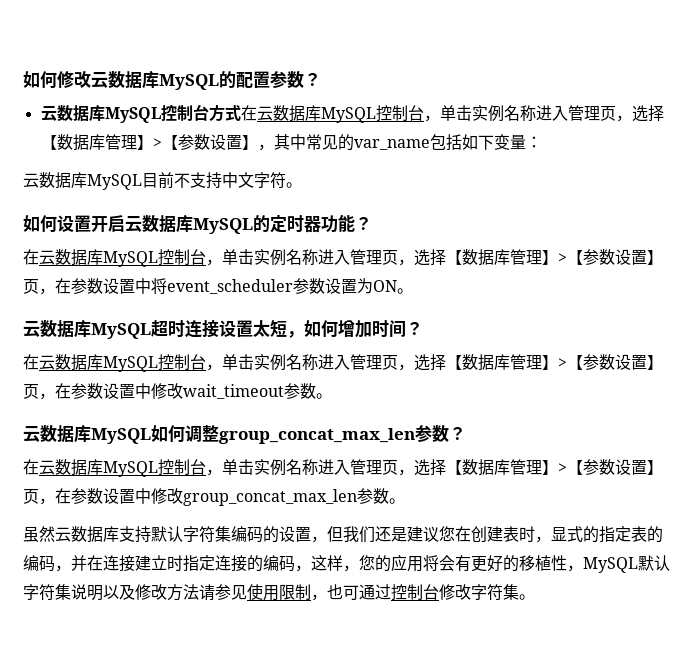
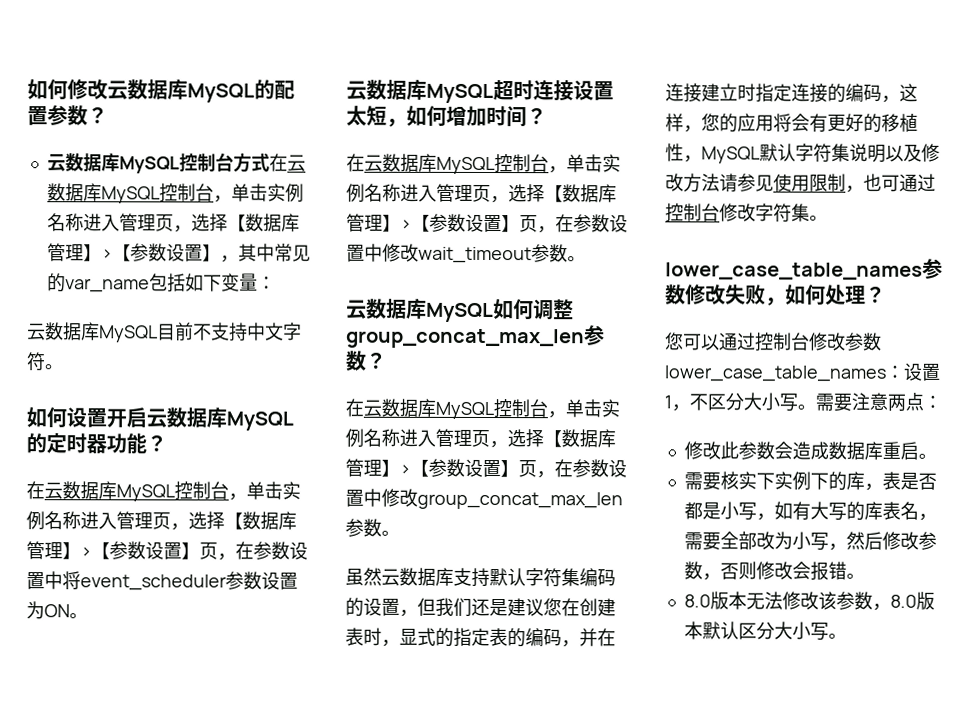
(535, 597) none -> [665,258,943,280] [665,284,886,306] [665,332,882,352] [664,362,941,382] [664,392,942,412] [683,441,937,460] [683,471,937,491] [683,501,937,521] [683,531,937,551] [683,561,865,581] [683,591,935,611] [683,621,847,641] // lower_case_table_names参数修改失败，如何处理？ // 您可以通过控制台修改参数lower_case_table_names：设置1，不区分大小写。需要注意两点： // 修改此参数会造成数据库重启。 // 需要核实下实例下的库，表是否都是小写，如有大写的库表名，需要全部改为小写，然后修改参数，否则修改会报错。 // 8.0版本无法修改该参数，8.0版本默认区分大小写。

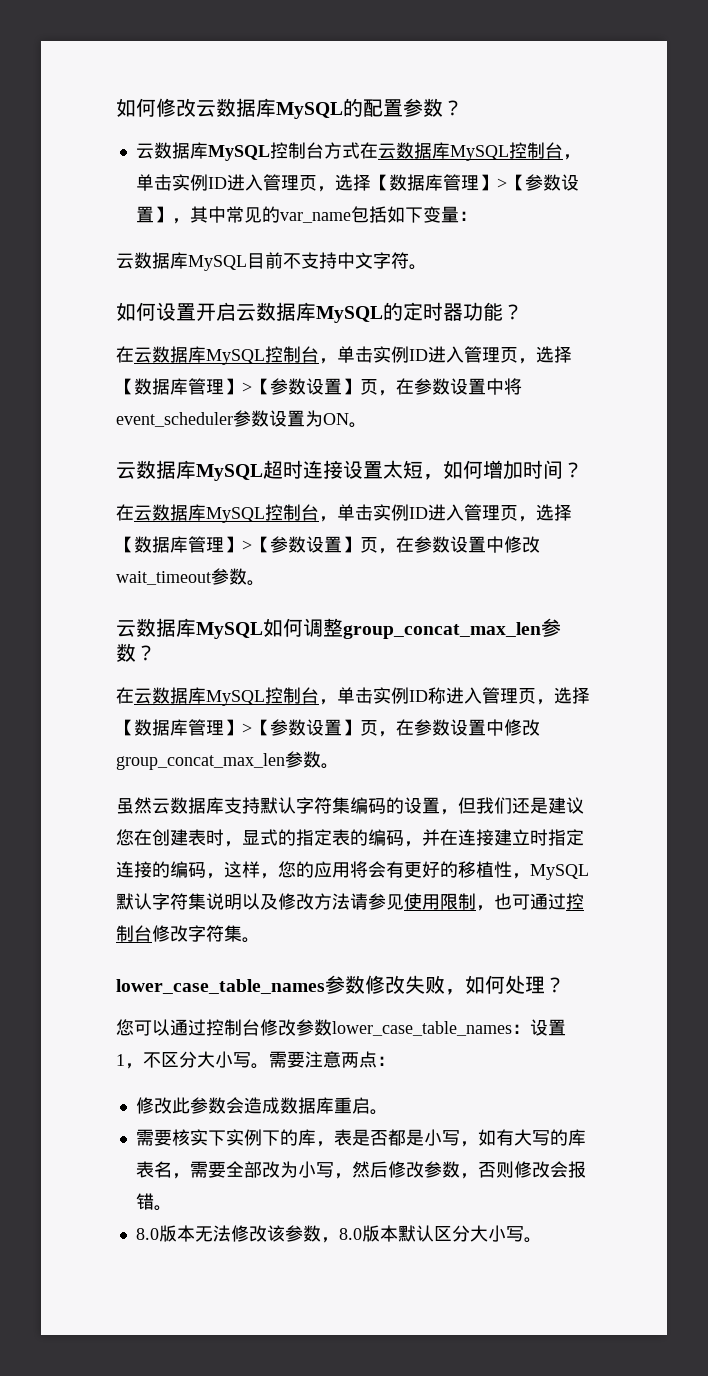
[46,213,84,232] 名称 -> [207,177,227,189] ID
[44,511,81,530] 名称 -> [409,349,428,361] ID
[364,183,401,202] 名称 -> [409,507,428,519] ID
[363,428,382,447] 名 -> [409,690,428,702] ID

